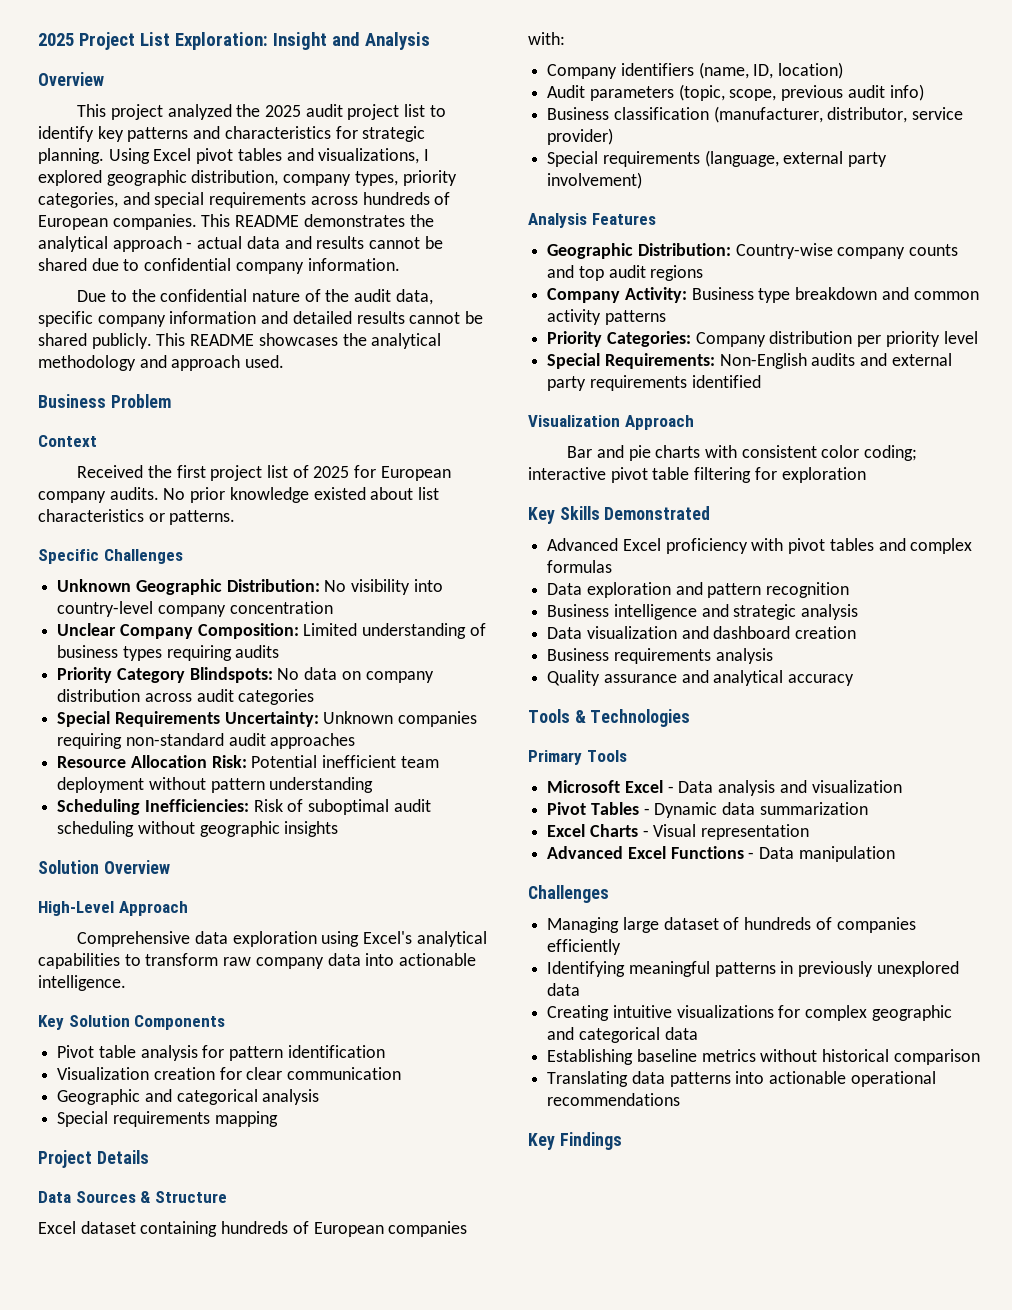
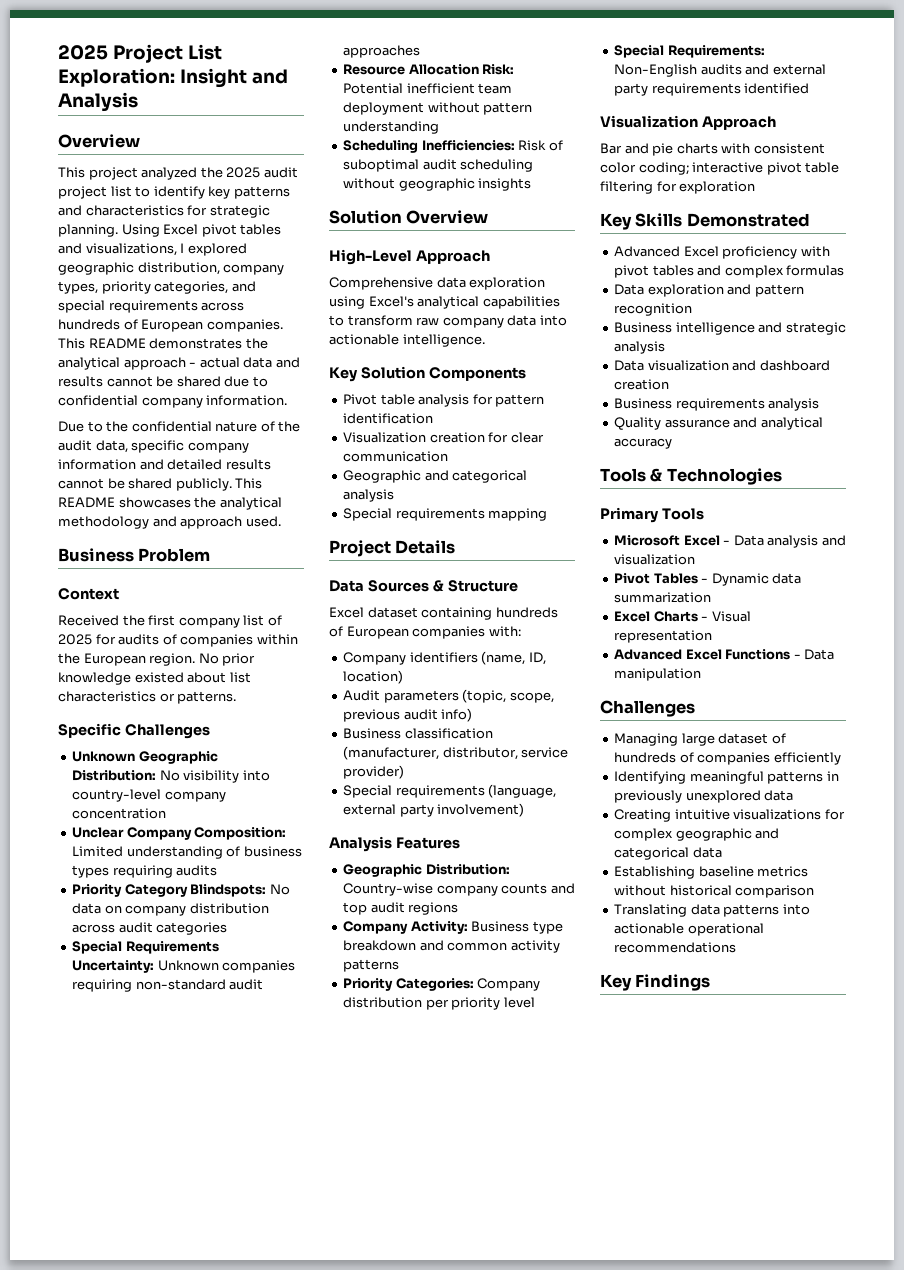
[210,465,263,481] project -> [178,617,240,628] company
[380,466,451,481] [38,487,159,503] European company audits. -> [118,634,298,647] [58,653,196,666] audits of companies within the European region.

